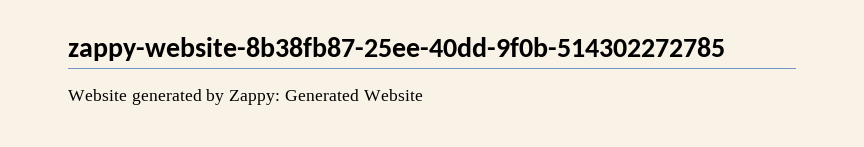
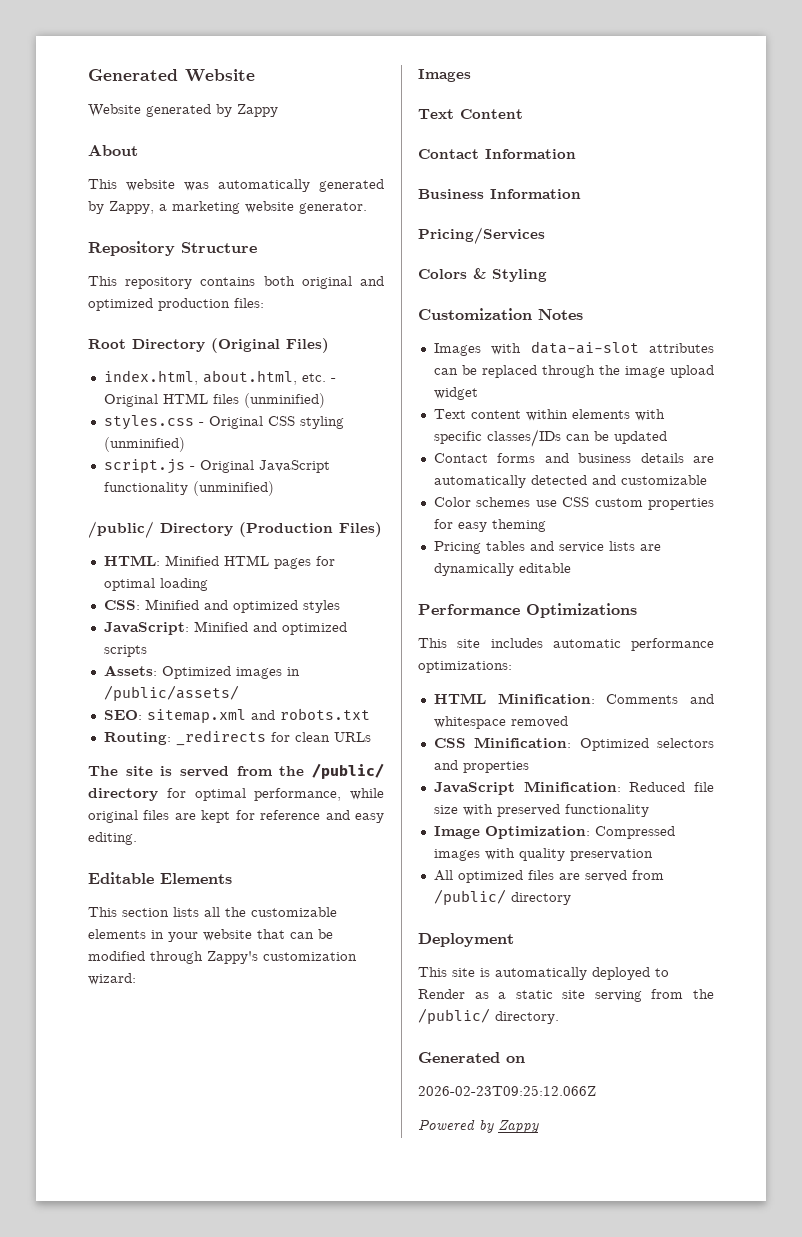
[68,37,725,61] zappy-website-8b38fb87-25ee-40dd-9f0b-514302272785 -> [88,69,255,82] Generated Website
[229,89,423,105] Zappy: Generated Website -> [237,104,278,117] [88,145,138,156] [88,179,384,192] [88,201,367,214] [88,241,257,256] [88,276,384,289] [88,298,264,311] [88,338,329,353] [103,370,336,385] [103,393,325,408] [103,415,344,430] [103,437,185,452] [103,459,330,474] [103,481,274,496] [88,521,382,538] [103,555,335,569] [103,578,208,591] [103,599,340,613] [103,621,347,635] [103,645,147,657] [103,665,300,679] [103,685,239,701] [103,708,370,723] [103,730,371,746] [88,763,384,779] [88,788,384,801] [88,810,384,823] [88,832,137,845] [88,872,232,884] [88,907,337,917] [88,929,333,942] [88,951,357,964] [88,973,136,985] [418,69,471,82] [418,109,523,119] [418,149,576,159] [418,189,581,199] [418,227,545,244] [418,268,547,282] [418,308,583,320] [433,341,714,356] [433,365,714,378] [433,387,478,400] [433,409,665,421] [433,429,667,447] [433,453,714,463] [433,475,707,488] [433,497,714,510] [433,519,546,532] [433,541,661,554] [433,563,571,576] [418,603,637,618] [418,638,714,651] [418,661,512,673] [433,693,714,704] [433,716,568,729] [433,737,714,751] [433,760,529,773] [433,781,714,795] [433,804,649,817] [433,826,675,839] [433,848,653,861] [433,870,664,883] [433,889,571,905] [418,933,514,947] [418,967,669,980] [418,989,714,1002] [418,1008,559,1024] [418,1052,525,1063] [418,1085,596,1096] [418,1119,539,1133] Zappy // About // This website was automatically generated by Zappy, a marketing website generator. // Repository Structure // This repository contains both original and optimized production files: // Root Directory (Original Files) // index.html, about.html, etc. - Original HTML files (unminified) // styles.css - Original CSS styling (unminified) // script.js - Original JavaScript functionality (unminified) // /public/ Directory (Production Files) // HTML: Minified HTML pages for optimal loading // CSS: Minified and optimized styles // JavaScript: Minified and optimized scripts // Assets: Optimized images in /public/assets/ // SEO: sitemap.xml and robots.txt // Routing: _redirects for clean URLs // The site is served from the /public/ directory for optimal performance, while original files are kept for reference and easy editing. // Editable Elements // This section lists all the customizable elements in your website that can be modified through Zappy's customization wizard: // Images // Text Content // Contact Information // Business Information // Pricing/Services // Colors & Styling // Customization Notes // Images with data-ai-slot attributes can be replaced through the image upload widget // Text content within elements with specific classes/IDs can be updated // Contact forms and business details are automatically detected and customizable // Color schemes use CSS custom properties for easy theming // Pricing tables and service lists are dynamically editable // Performance Optimizations // This site includes automatic performance optimizations: // HTML Minification: Comments and whitespace removed // CSS Minification: Optimized selectors and properties // JavaScript Minification: Reduced file size with preserved functionality // Image Optimization: Compressed images with quality preservation // All optimized files are served from /public/ directory // Deployment // This site is automatically deployed to Render as a static site serving from the /public/ directory. // Generated on // 2026-02-23T09:25:12.066Z // Powered by Zappy

